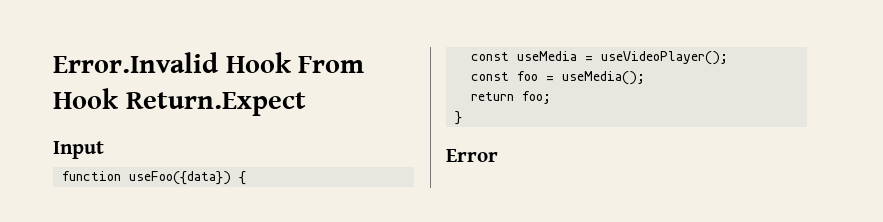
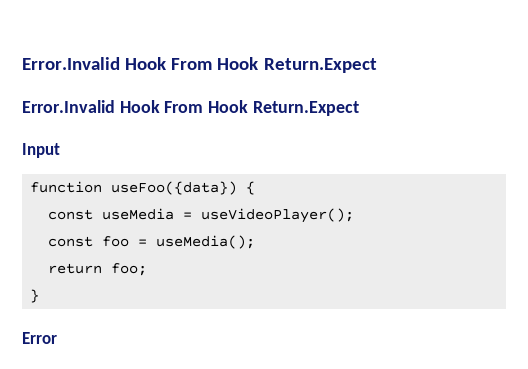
[53,52,365,73] [53,88,306,116] Error.Invalid Hook From Hook Return.Expect -> [22,57,377,73] [22,100,359,116] Error.Invalid Hook From Hook Return.Expect // Error.Invalid Hook From Hook Return.Expect

